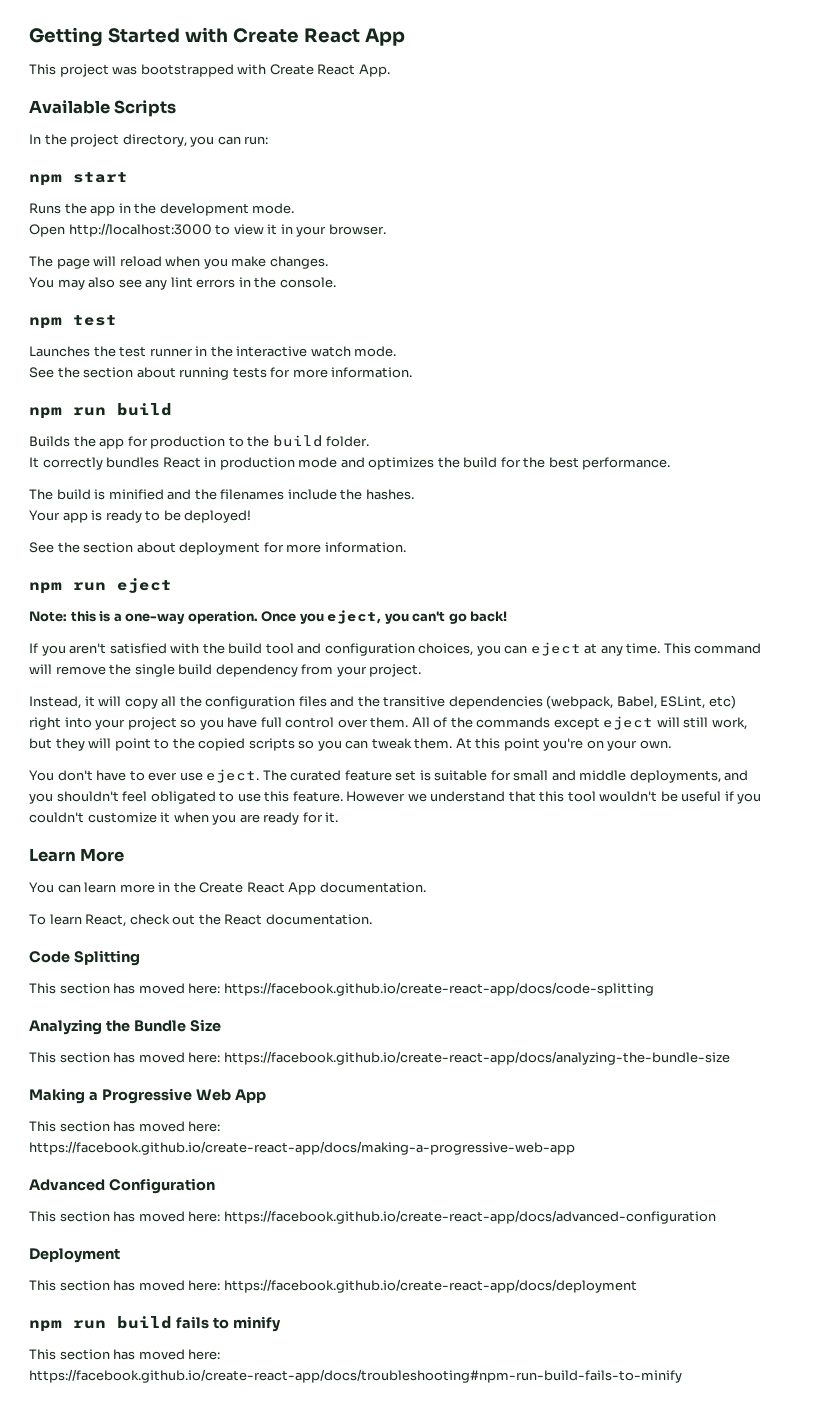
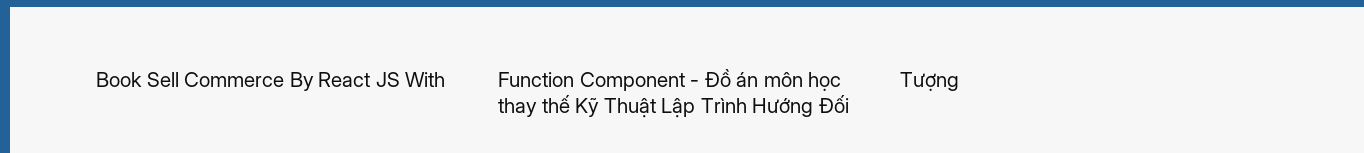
[29,27,405,47] [29,64,390,77] [29,100,177,117] [29,134,269,147] [29,172,128,186] [29,203,295,216] [29,223,386,237] [29,256,328,269] [29,277,336,290] [29,315,117,329] [29,346,397,357] [29,367,413,380] [29,403,172,419] [29,435,370,449] [29,457,671,470] [29,489,414,500] [29,510,252,523] [29,542,406,555] [29,578,172,594] [29,610,508,624] [29,642,762,656] [29,664,422,677] [29,695,736,709] [29,716,747,730] [29,738,671,751] [29,769,749,783] [29,791,762,804] [29,812,339,825] [29,848,125,862] [29,882,426,895] [29,914,372,927] [29,950,140,966] [29,982,654,996] [29,1019,221,1035] [29,1051,730,1065] [29,1088,266,1104] [29,1121,221,1132] [29,1141,575,1155] [29,1178,215,1194] [29,1210,716,1224] [29,1248,120,1263] [29,1279,637,1293] [29,1316,281,1332] [29,1349,221,1360] [29,1369,682,1383] Getting Started with Create React App // This project was bootstrapped with Create React App. // Available Scripts // In the project directory, you can run: // npm start // Runs the app in the development mode. // Open http://localhost:3000 to view it in your browser. // The page will reload when you make changes. // You may also see any lint errors in the console. // npm test // Launches the test runner in the interactive watch mode. // See the section about running tests for more information. // npm run build // Builds the app for production to the build folder. // It correctly bundles React in production mode and optimizes the build for the best performance. // The build is minified and the filenames include the hashes. // Your app is ready to be deployed! // See the section about deployment for more information. // npm run eject // Note: this is a one-way operation. Once you eject, you can't go back! // If you aren't satisfied with the build tool and configuration choices, you can eject at any time. This command will remove the single build dependency from your project. // Instead, it will copy all the configuration files and the transitive dependencies (webpack, Babel, ESLint, etc) right into your project so you have full control over them. All of the commands except eject will still work, but they will point to the copied scripts so you can tweak them. At this point you're on your own. // You don't have to ever use eject. The curated feature set is suitable for small and middle deployments, and you shouldn't feel obligated to use this feature. However we understand that this tool wouldn't be useful if you couldn't customize it when you are ready for it. // Learn More // You can learn more in the Create React App documentation. // To learn React, check out the React documentation. // Code Splitting // This section has moved here: https://facebook.github.io/create-react-app/docs/code-splitting // Analyzing the Bundle Size // This section has moved here: https://facebook.github.io/create-react-app/docs/analyzing-the-bundle-size // Making a Progressive Web App // This section has moved here: https://facebook.github.io/create-react-app/docs/making-a-progressive-web-app // Advanced Configuration // This section has moved here: https://facebook.github.io/create-react-app/docs/advanced-configuration // Deployment // This section has moved here: https://facebook.github.io/create-react-app/docs/deployment // npm run build fails to minify // This section has moved here: https://facebook.github.io/create-react-app/docs/troubleshooting#npm-run-build-fails-to-minify -> [96,69,842,91] [498,95,849,118] [900,72,959,91] Book Sell Commerce By React JS With Function Component - Đồ án môn học thay thế Kỹ Thuật Lập Trình Hướng Đối Tượng

